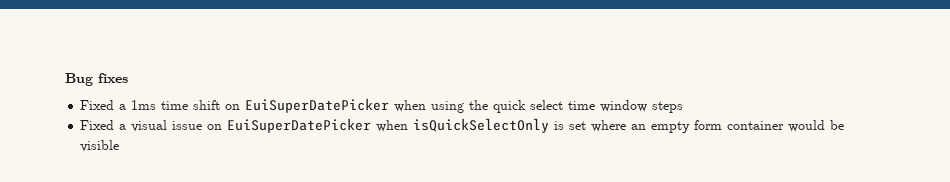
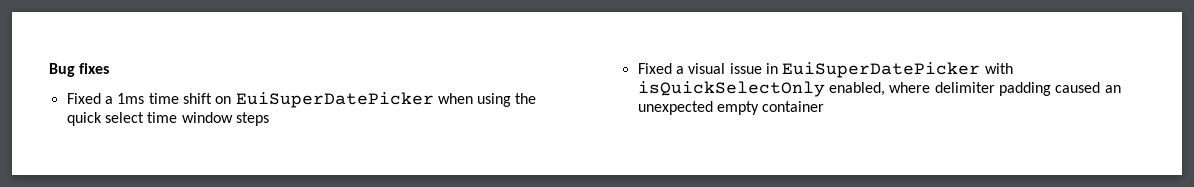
[207,118,845,133] [80,140,120,152] on EuiSuperDatePicker when isQuickSelectOnly is set where an empty form container would be visible -> [765,62,1013,78] [637,81,1121,97] [637,101,825,115] in EuiSuperDatePicker with isQuickSelectOnly enabled, where delimiter padding caused an unexpected empty container

